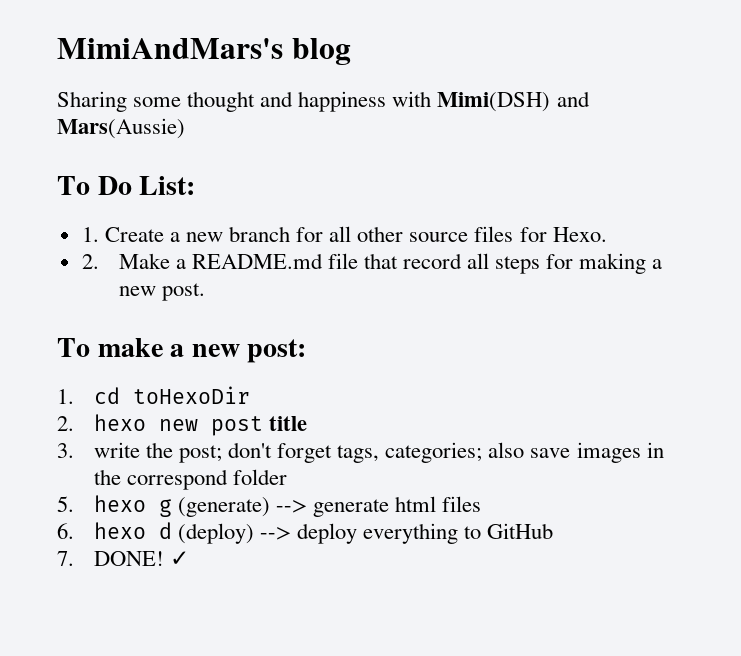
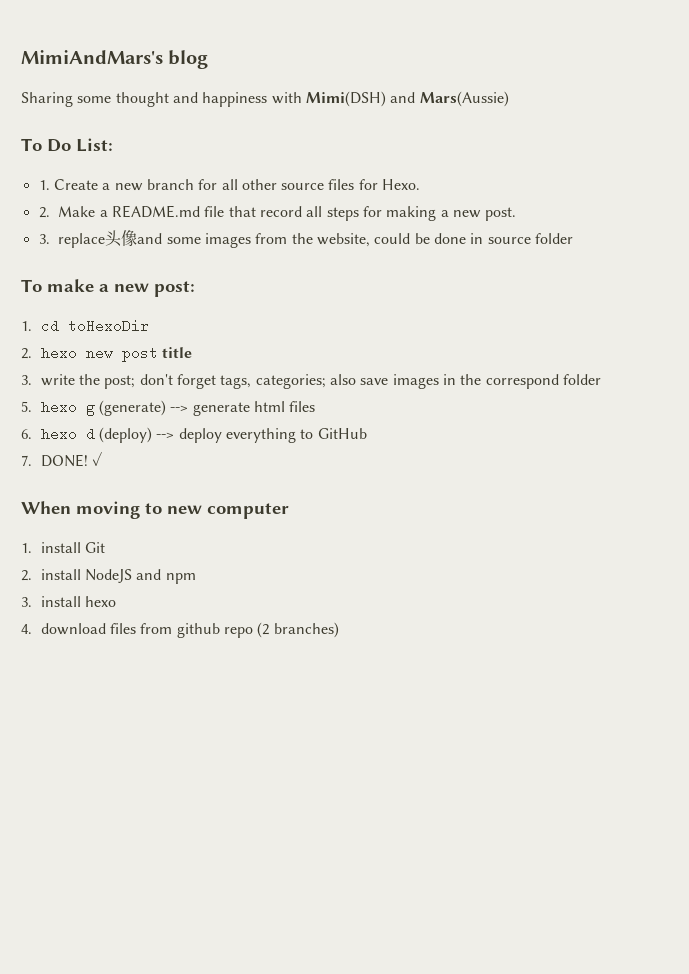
(205, 292) none -> [38,230,573,248] // 3. replace头像and some images from the website, could be done in source folder
(189, 558) none -> [21,501,289,519] [21,542,106,553] [21,569,196,584] [21,596,117,607] [21,622,339,638] // When moving to new computer // 1. install Git // 2. install NodeJS and npm // 3. install hexo // 4. download files from github repo (2 branches)

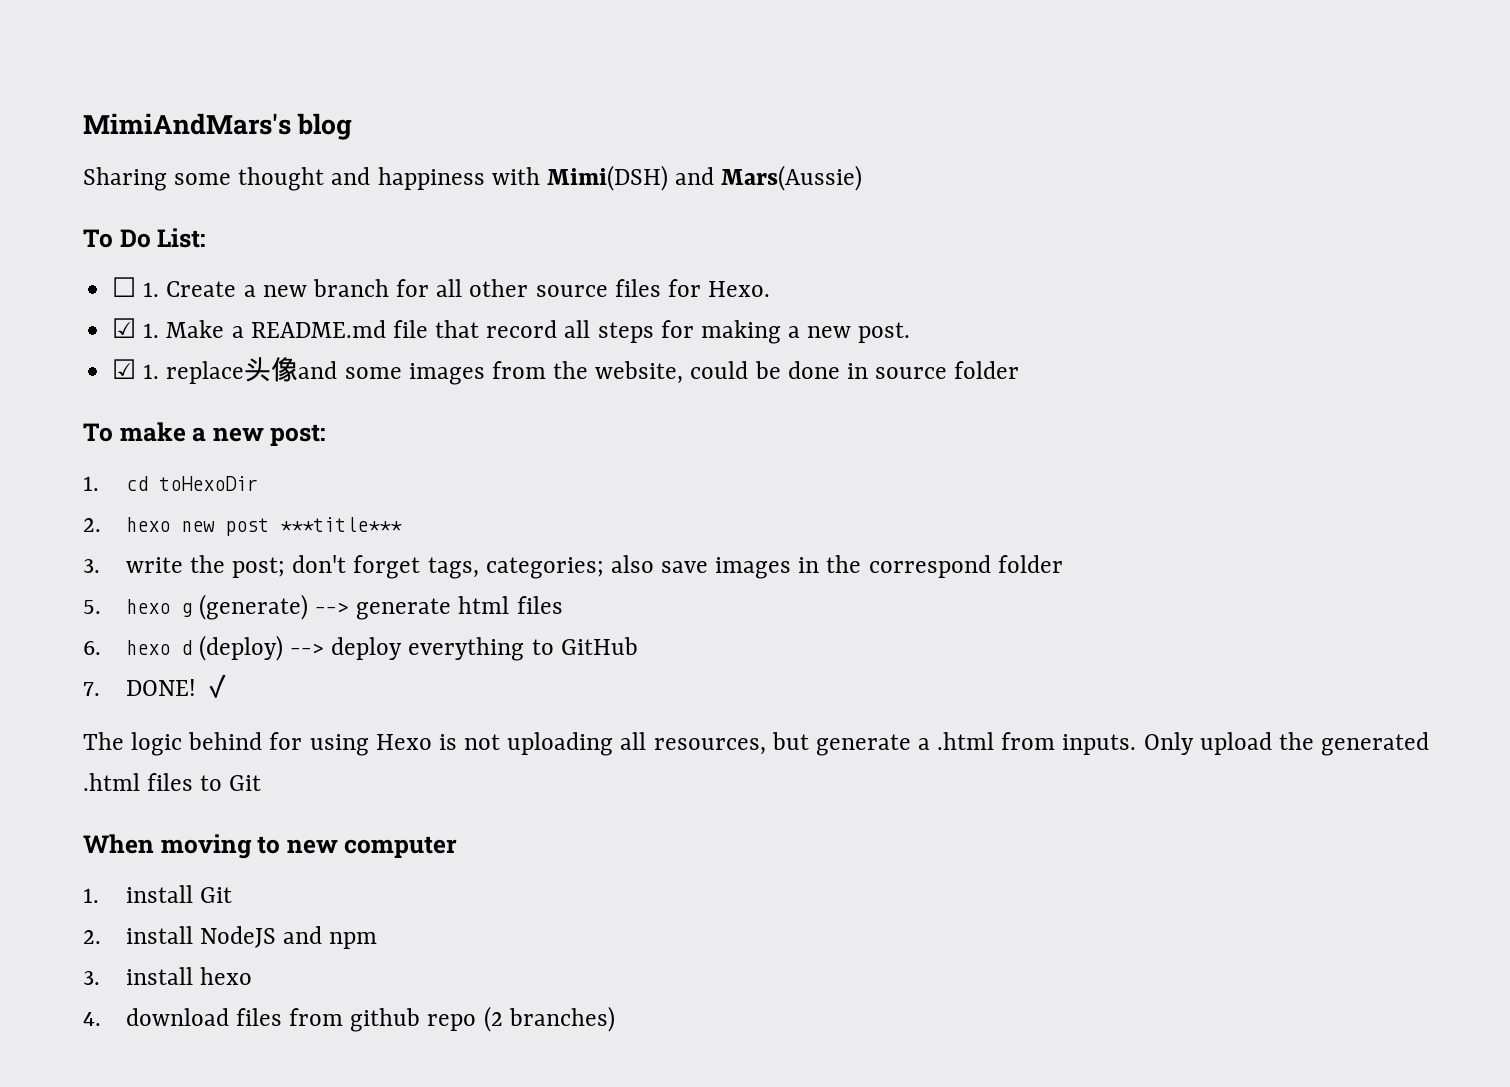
(113, 145) none -> [112,277,137,297] ☐
[38,207,50,218] 2. -> [112,318,160,338] ☑ 1.
[38,234,50,244] 3. -> [112,359,160,379] ☑ 1.
[162,347,193,358] title -> [279,517,402,532] ***title***
(103, 458) none -> [83,732,1430,756] [83,773,262,791] // The logic behind for using Hexo is not uploading all resources, but generate a .html from inputs. Only upload the generated .html files to Git

